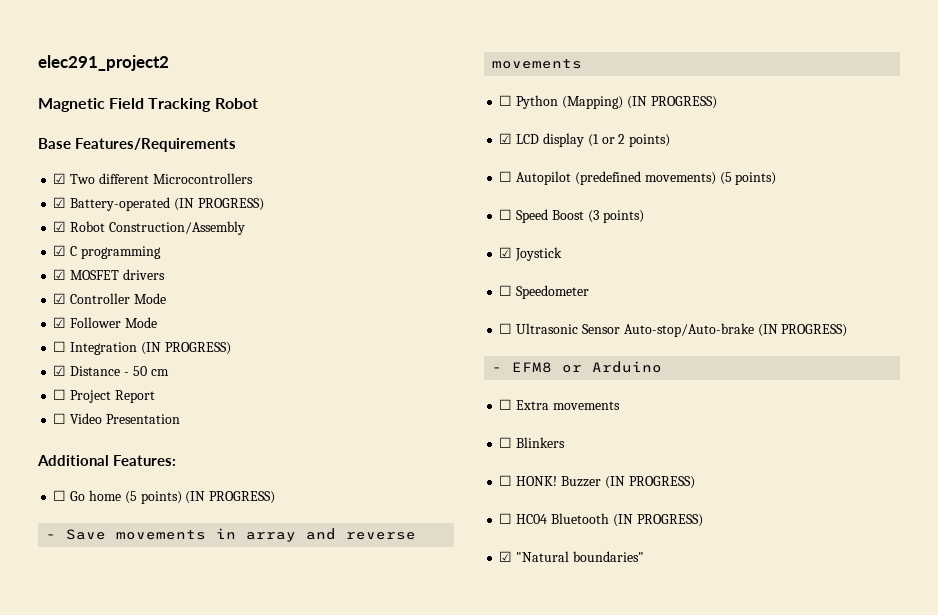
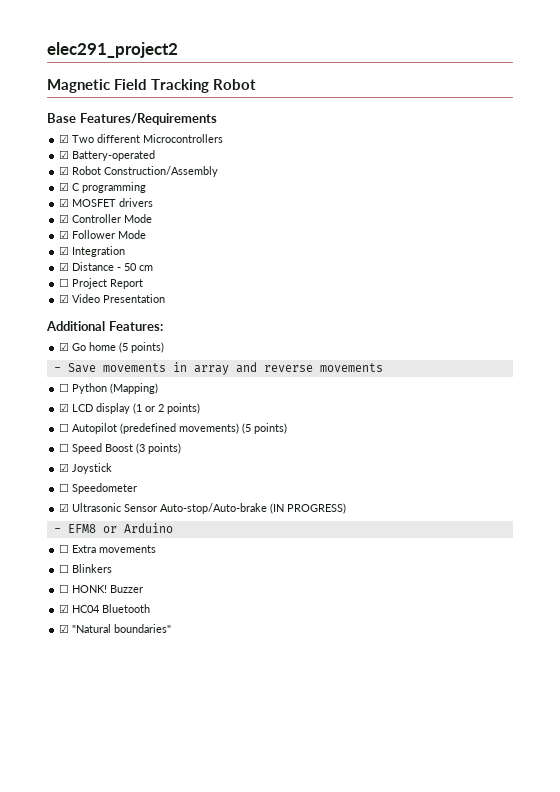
[173,198,264,211] (IN PROGRESS) -> (156, 155) none
[53,341,67,352] ☐ -> [59,246,70,255] ☑
[140,342,231,355] (IN PROGRESS) -> (126, 251) none
[53,413,67,424] ☐ -> [59,294,70,303] ☑
[53,490,67,501] ☐ -> [59,342,70,351] ☑
[185,491,276,504] (IN PROGRESS) -> (165, 347) none
[626,96,717,109] (IN PROGRESS) -> (159, 388) none
[499,323,513,334] ☐ -> [59,503,70,512] ☑
[604,476,695,489] [499,513,513,524] (IN PROGRESS) // ☐ -> [59,604,70,613] // ☑
[612,514,703,527] (IN PROGRESS) -> (151, 608) none

